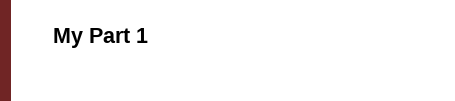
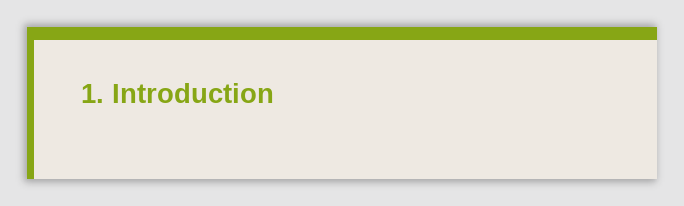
[53,28,148,48] My Part 1 -> [81,83,274,103] 1. Introduction

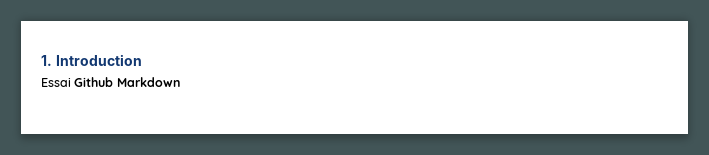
(274, 93) none -> [41,77,180,87] // Essai Github Markdown

